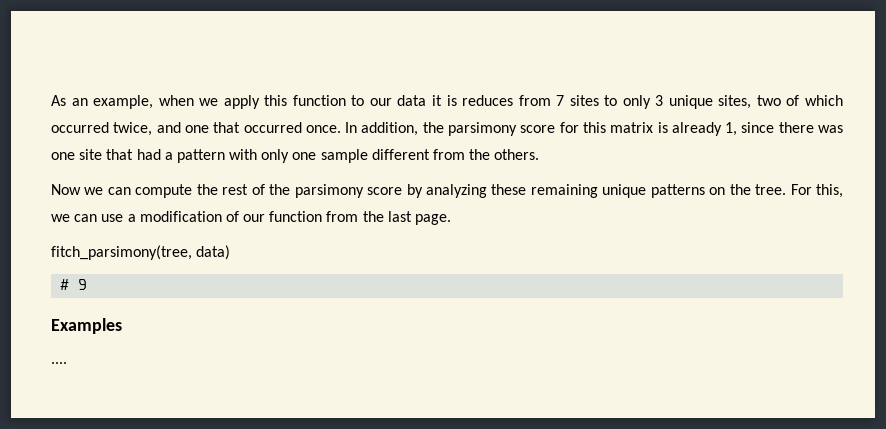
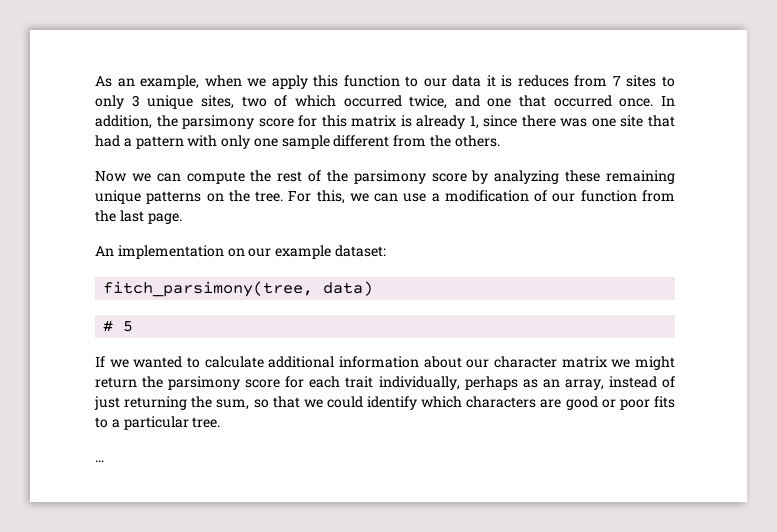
[51,245,231,260] [60,279,88,290] [51,318,122,334] [51,362,67,364] fitch_parsimony(tree, data) // # 9 // Examples // .... -> [95,245,386,259] [103,281,374,297] [103,320,134,332] [95,356,675,370] [95,376,676,390] [94,396,675,410] [95,416,221,430] [95,460,104,462] An implementation on our example dataset: // fitch_parsimony(tree, data) // # 5 // If we wanted to calculate additional information about our character matrix we might return the parsimony score for each trait individually, perhaps as an array, instead of just returning the sum, so that we could identify which characters are good or poor fits to a particular tree. // ...

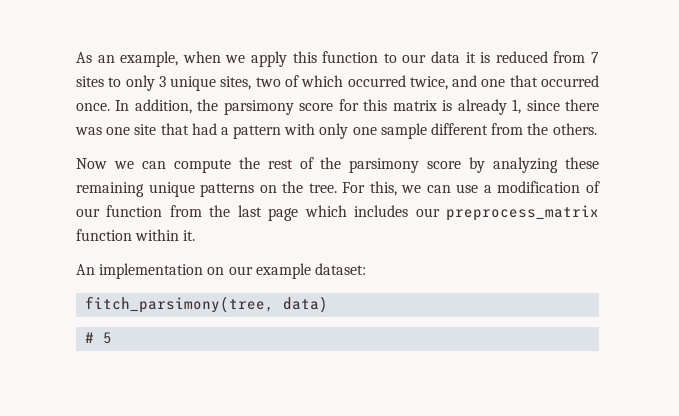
[517,75,569,87] reduces -> [495,51,548,63] reduced
[147,213,182,224] page. -> [268,205,599,221] [76,229,196,241] page which includes our preprocess_matrix function within it.
[95,356,675,370] [95,376,676,390] [94,396,675,410] [95,416,221,430] [95,460,104,462] // If we wanted to calculate additional information about our character matrix we might return the parsimony score for each trait individually, perhaps as an array, instead of just returning the sum, so that we could identify which characters are good or poor fits to a particular tree. // ... -> (113, 338) none

